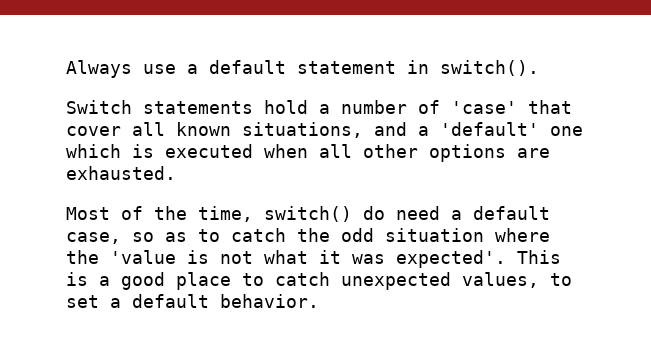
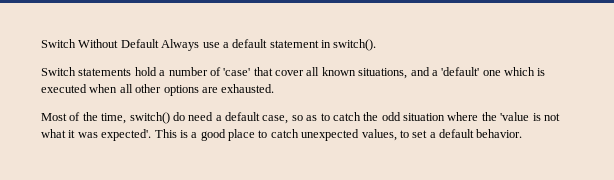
(66, 69) none -> [41,39,159,48] Switch Without Default

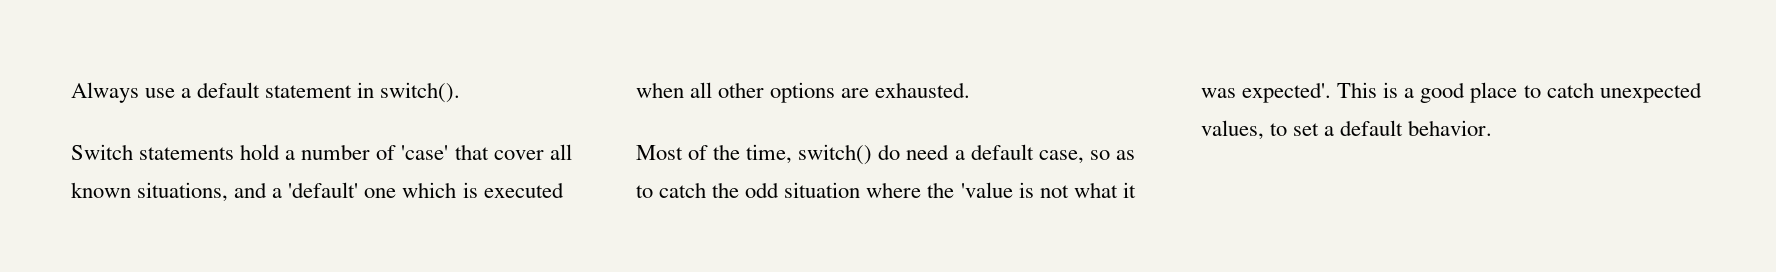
[41,39,159,48] Switch Without Default -> (71, 92) none

